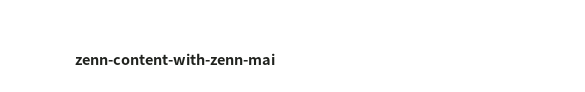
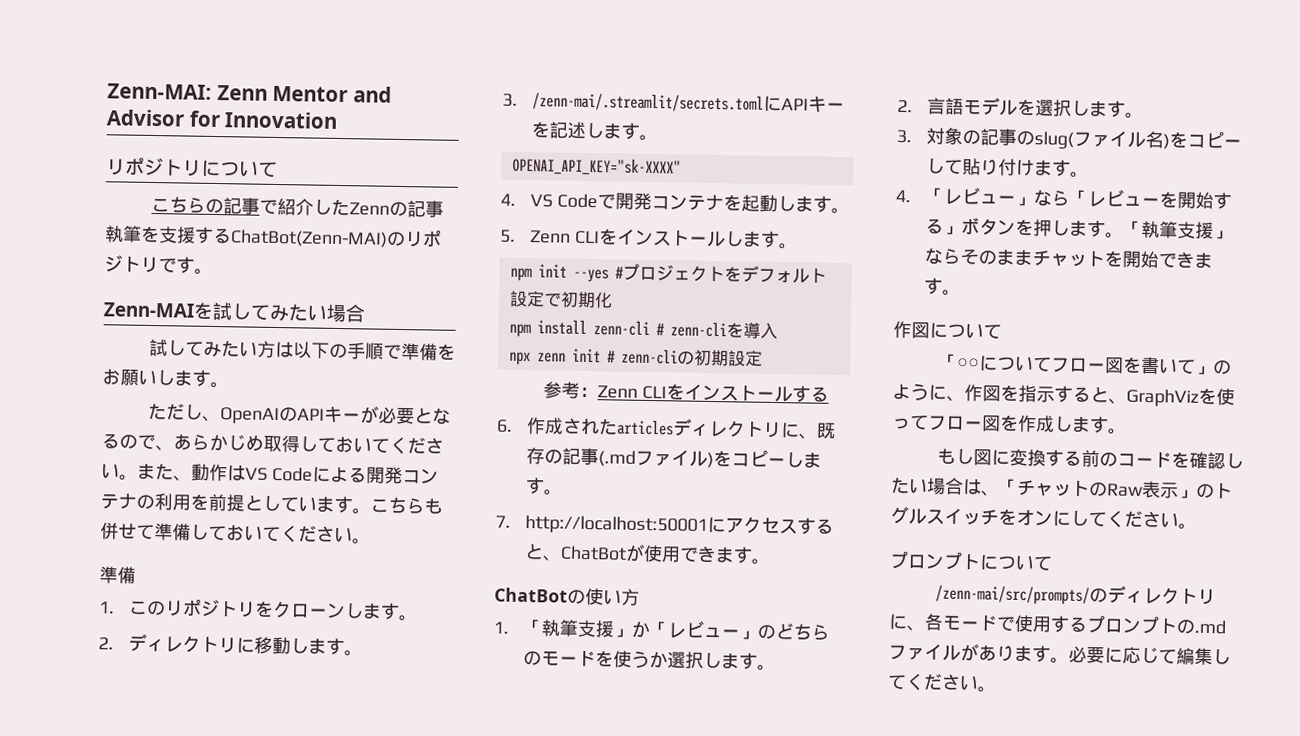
[75,53,275,65] zenn-content-with-zenn-mai -> [107,83,392,103] [106,109,339,129] [106,157,278,178] [150,196,444,218] [104,225,442,248] [104,255,213,275] [103,301,365,323] [148,338,456,361] [102,368,229,389] [147,402,451,425] [101,433,444,455] [101,463,439,485] [100,493,443,515] [100,522,371,545] [99,566,136,584] [98,598,418,622] [98,633,364,657] [502,92,846,113] [531,121,659,142] [511,156,681,177] [500,192,850,215] [499,228,798,250] [509,263,827,284] [508,290,613,309] [508,319,778,340] [508,348,763,367] [542,381,829,403] [496,417,837,440] [526,447,823,469] [525,477,564,496] [495,515,835,535] [524,543,771,565] [494,587,640,606] [493,619,831,640] [523,650,777,672] [897,97,1145,119] [896,127,1243,150] [926,157,1090,179] [895,186,1233,210] [925,216,1233,240] [924,247,1214,269] [924,277,962,296] [893,320,1002,339] [938,353,1232,376] [892,383,1235,407] [892,414,1127,435] [936,448,1244,470] [891,476,1233,500] [890,505,1197,530] [889,550,1053,571] [934,584,1216,606] [888,613,1227,635] [888,643,1231,666] [887,673,996,693] Zenn-MAI: Zenn Mentor and Advisor for Innovation // リポジトリについて // こちらの記事で紹介したZennの記事執筆を支援するChatBot(Zenn-MAI)のリポジトリです。 // Zenn-MAIを試してみたい場合 // 試してみたい方は以下の手順で準備をお願いします。 // ただし、OpenAIのAPIキーが必要となるので、あらかじめ取得しておいてください。また、動作はVS Codeによる開発コンテナの利用を前提としています。こちらも併せて準備しておいてください。 // 準備 // 1.このリポジトリをクローンします。 // 2.ディレクトリに移動します。 // 3. /zenn-mai/.streamlit/secrets.tomlにAPIキーを記述します。 // OPENAI_API_KEY="sk-XXXX" // 4. VS Codeで開発コンテナを起動します。 // 5. Zenn CLIをインストールします。 // npm init --yes #プロジェクトをデフォルト設定で初期化 // npm install zenn-cli # zenn-cliを導入 // npx zenn init # zenn-cliの初期設定 // 参考：Zenn CLIをインストールする // 6.作成されたarticlesディレクトリに、既存の記事(.mdファイル)をコピーします。 // 7. http://localhost:50001にアクセスすると、ChatBotが使用できます。 // ChatBotの使い方 // 1.「執筆支援」か「レビュー」のどちらのモードを使うか選択します。 // 2.言語モデルを選択します。 // 3.対象の記事のslug(ファイル名)をコピーして貼り付けます。 // 4.「レビュー」なら「レビューを開始する」ボタンを押します。「執筆支援」ならそのままチャットを開始できます。 // 作図について // 「○○についてフロー図を書いて」のように、作図を指示すると、GraphVizを使ってフロー図を作成します。 // もし図に変換する前のコードを確認したい場合は、「チャットのRaw表示」のトグルスイッチをオンにしてください。 // プロンプトについて // /zenn-mai/src/prompts/のディレクトリに、各モードで使用するプロンプトの.mdファイルがあります。必要に応じて編集してください。

